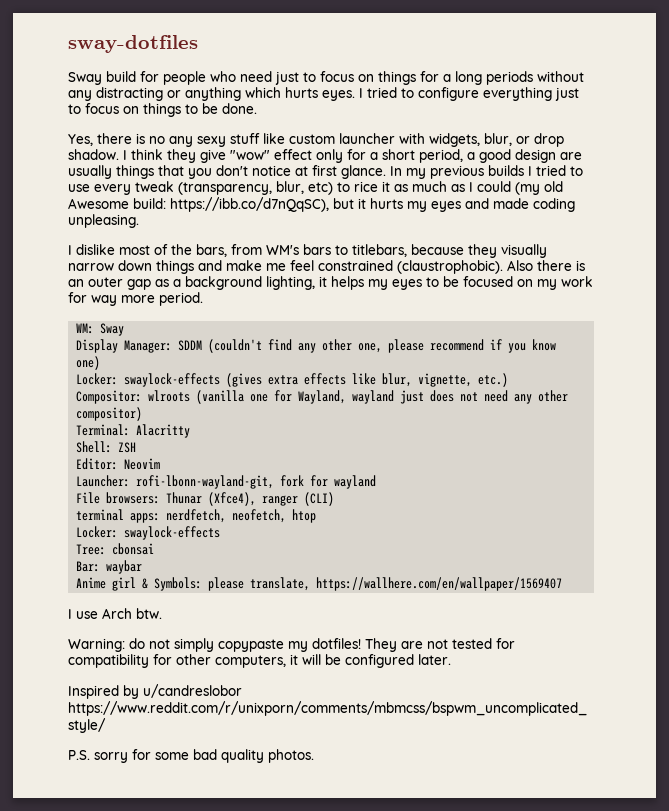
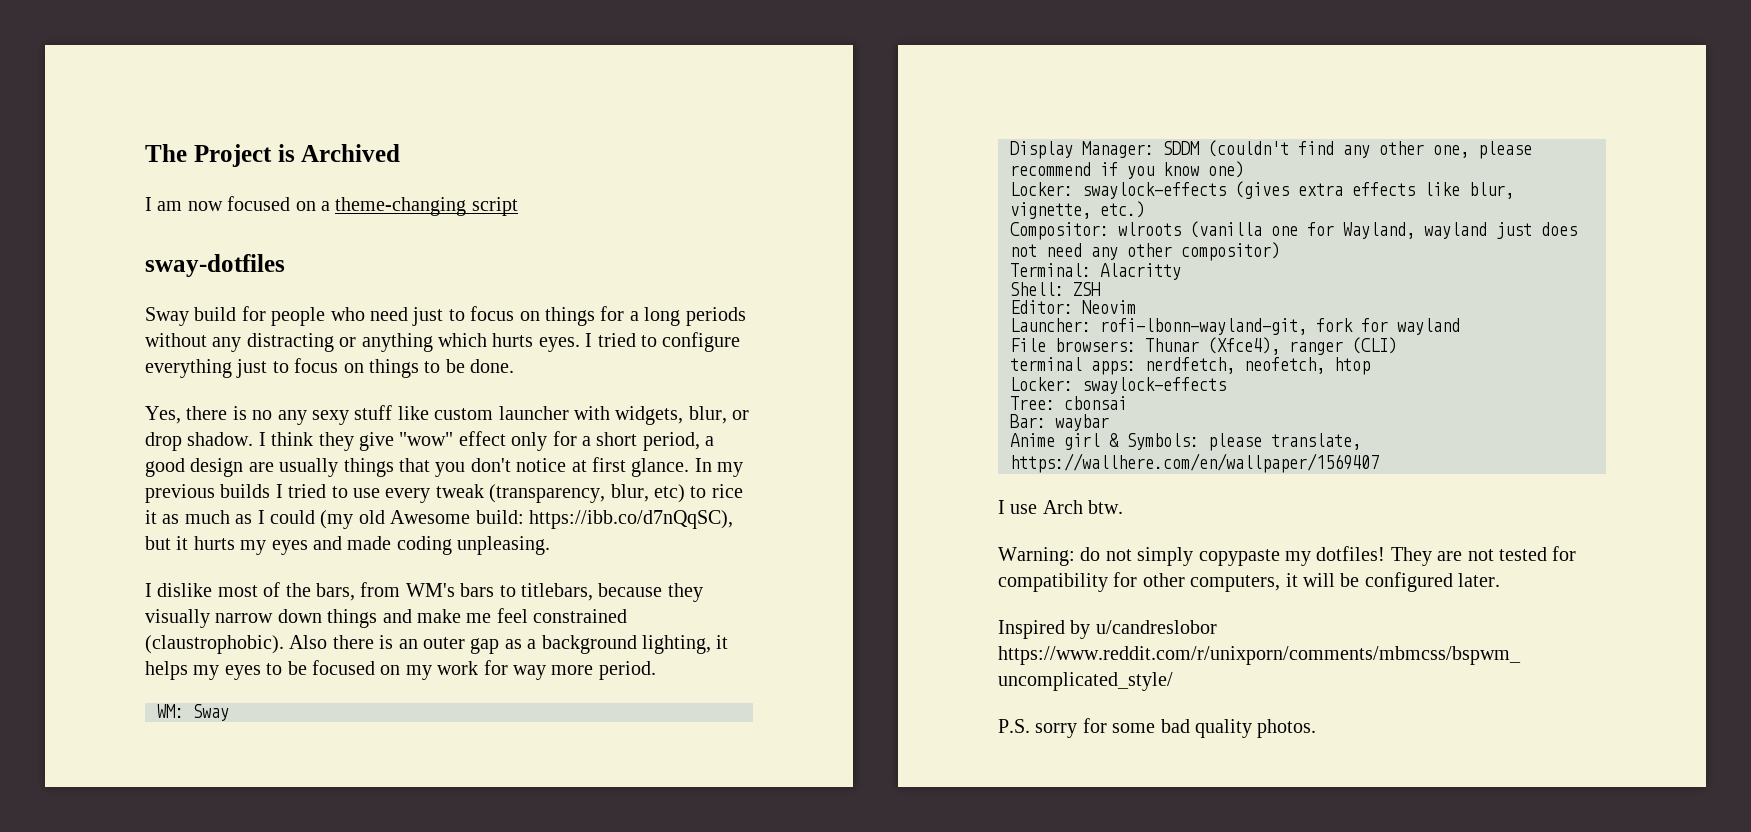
(68, 44) none -> [145,144,401,167] [145,196,518,216] The Project is Archived // I am now focused on a theme-changing script //

